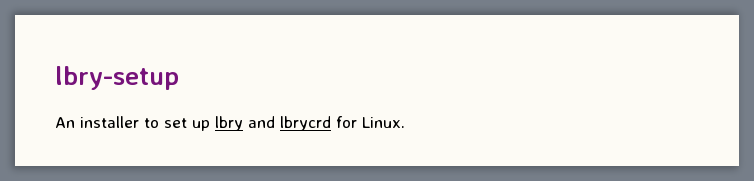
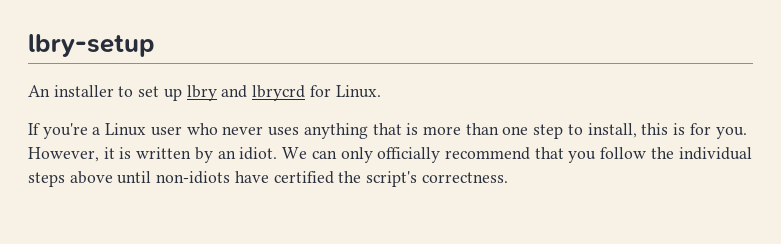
(405, 122) none -> [28,123,747,139] [28,147,752,163] [28,171,508,187] // If you're a Linux user who never uses anything that is more than one step to install, this is for you. However, it is written by an idiot. We can only officially recommend that you follow the individual steps above until non-idiots have certified the script's correctness.

